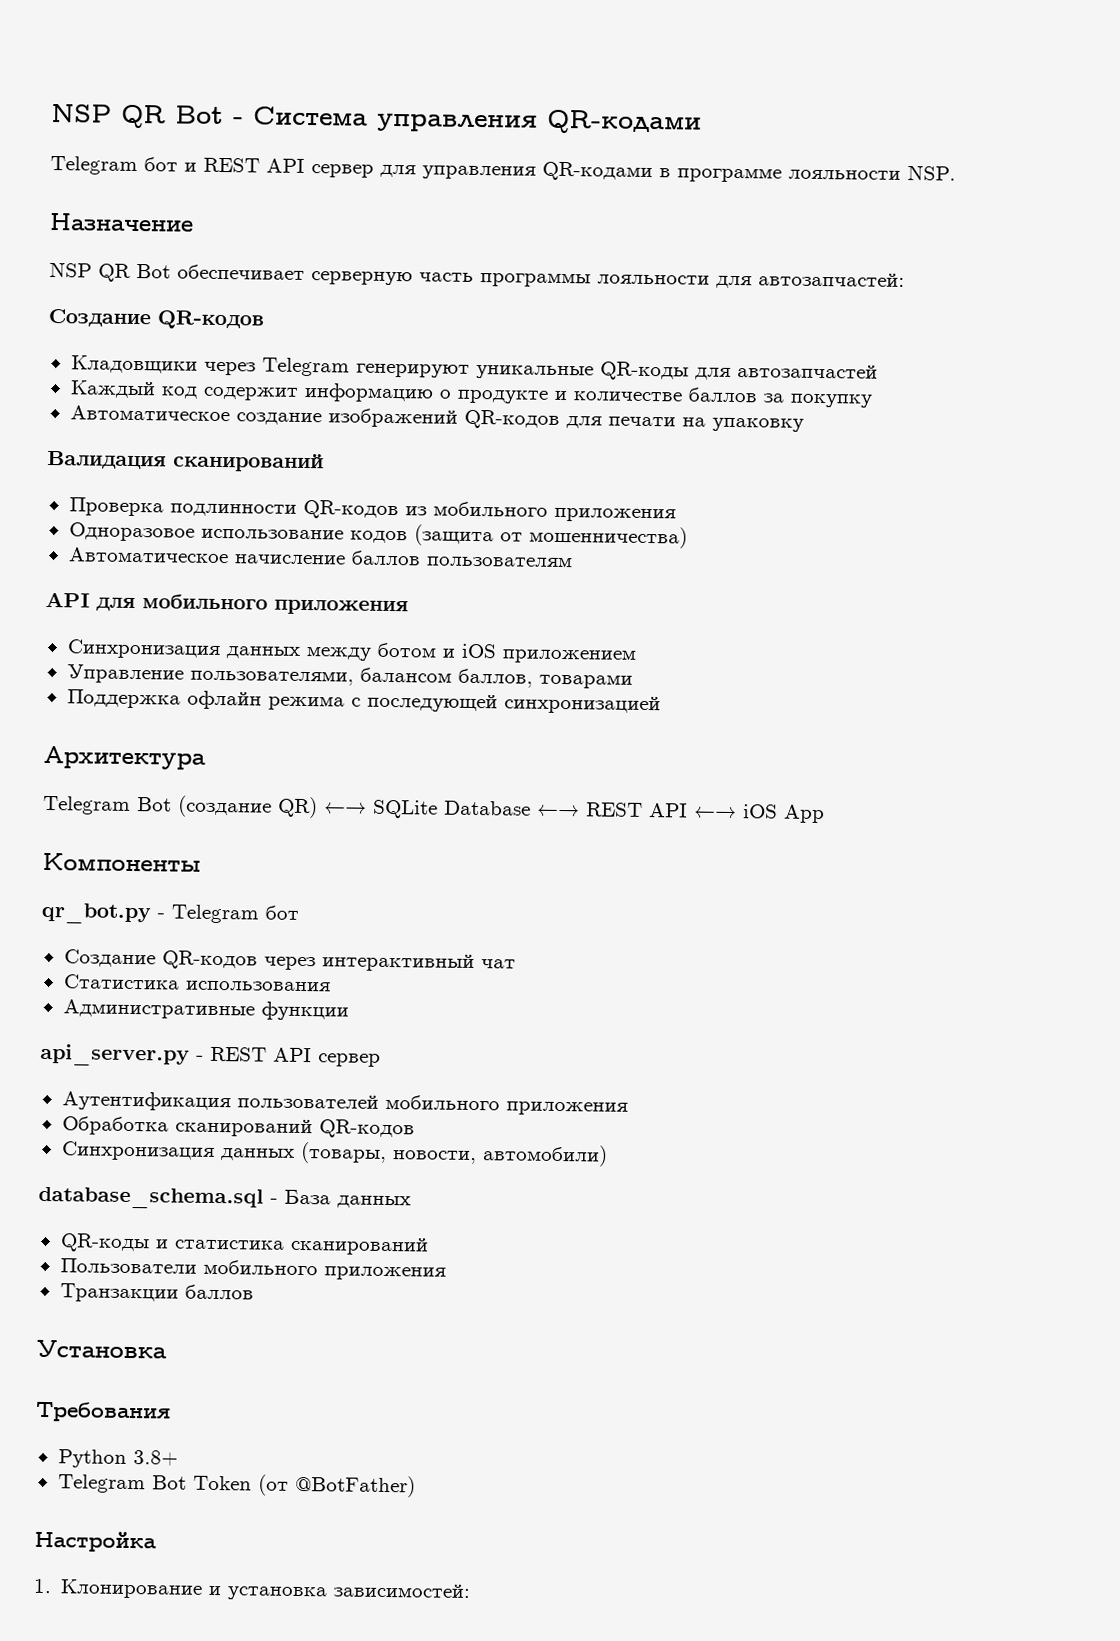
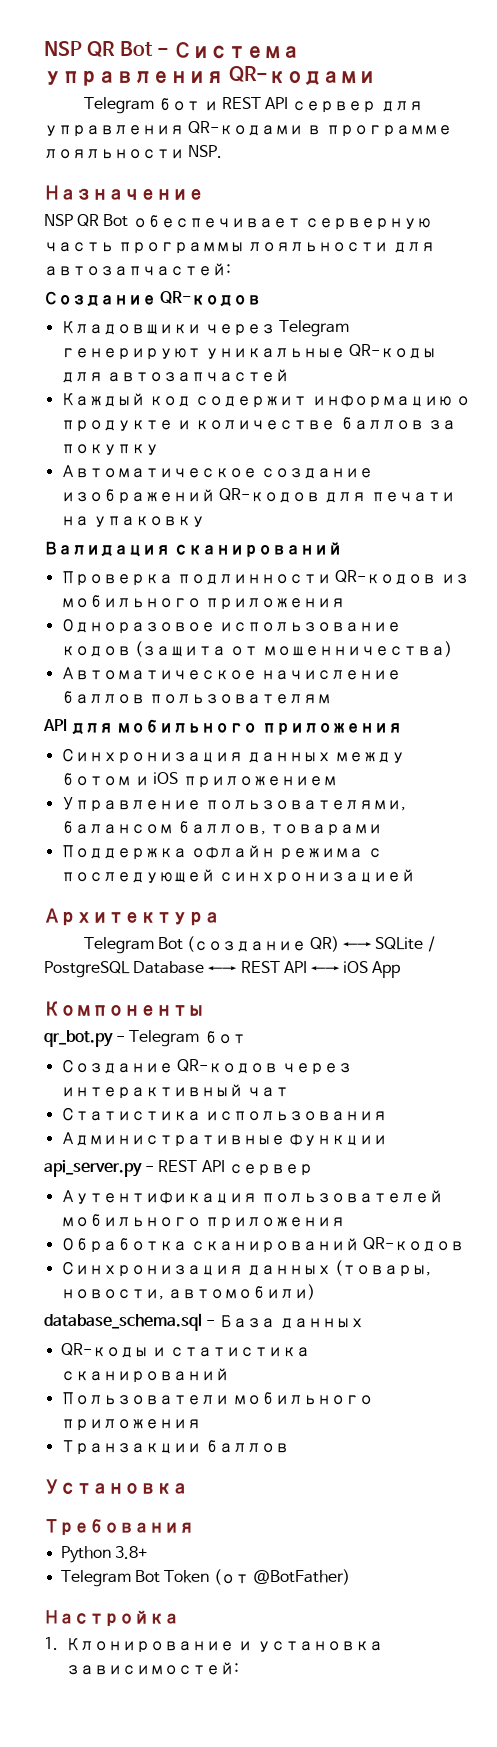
(438, 809) none -> [427,936,435,952] [44,961,130,978] / PostgreSQL

